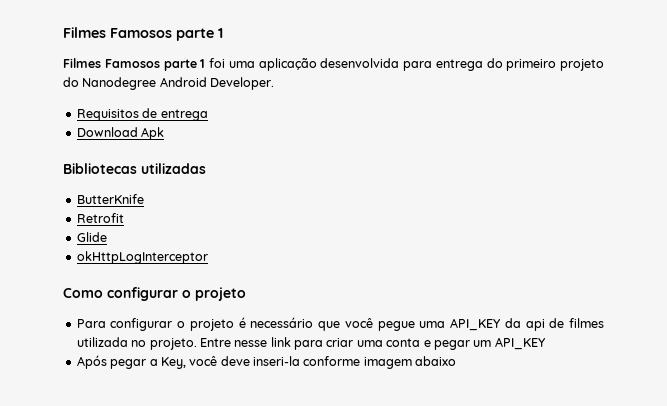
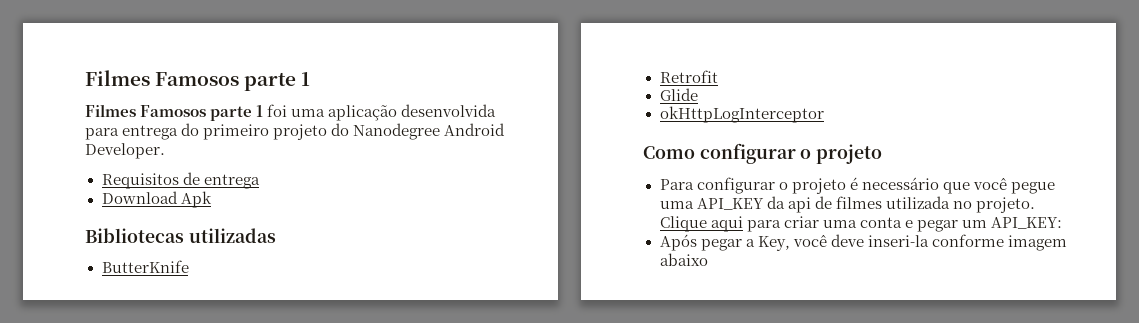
[199,337,291,347] Entre nesse link -> [659,216,743,232] Clique aqui
[494,337,546,350] API_KEY -> [990,217,1062,229] API_KEY:

